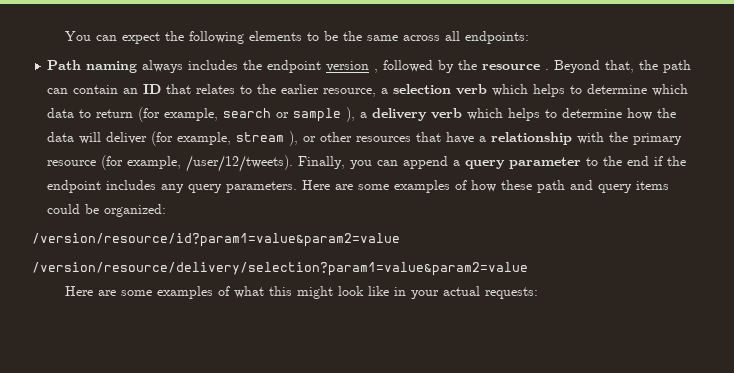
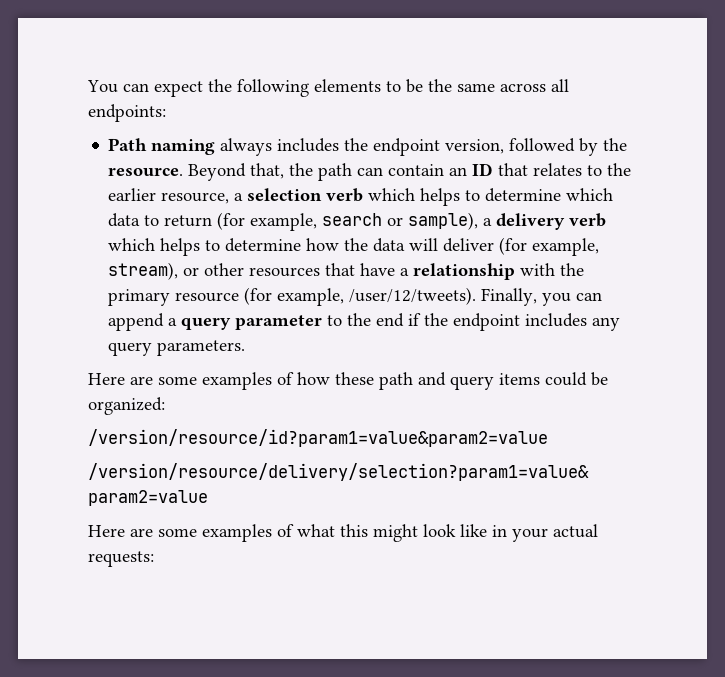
[326,61,379,73] version , -> [445,139,505,154] version,
[482,64,550,70] resource . -> [108,168,184,177] resource.
[293,107,356,122] sample ), -> [408,212,479,230] sample),
[236,131,299,146] stream ), -> [108,262,179,280] stream),
(298, 187) none -> (246, 348) //

